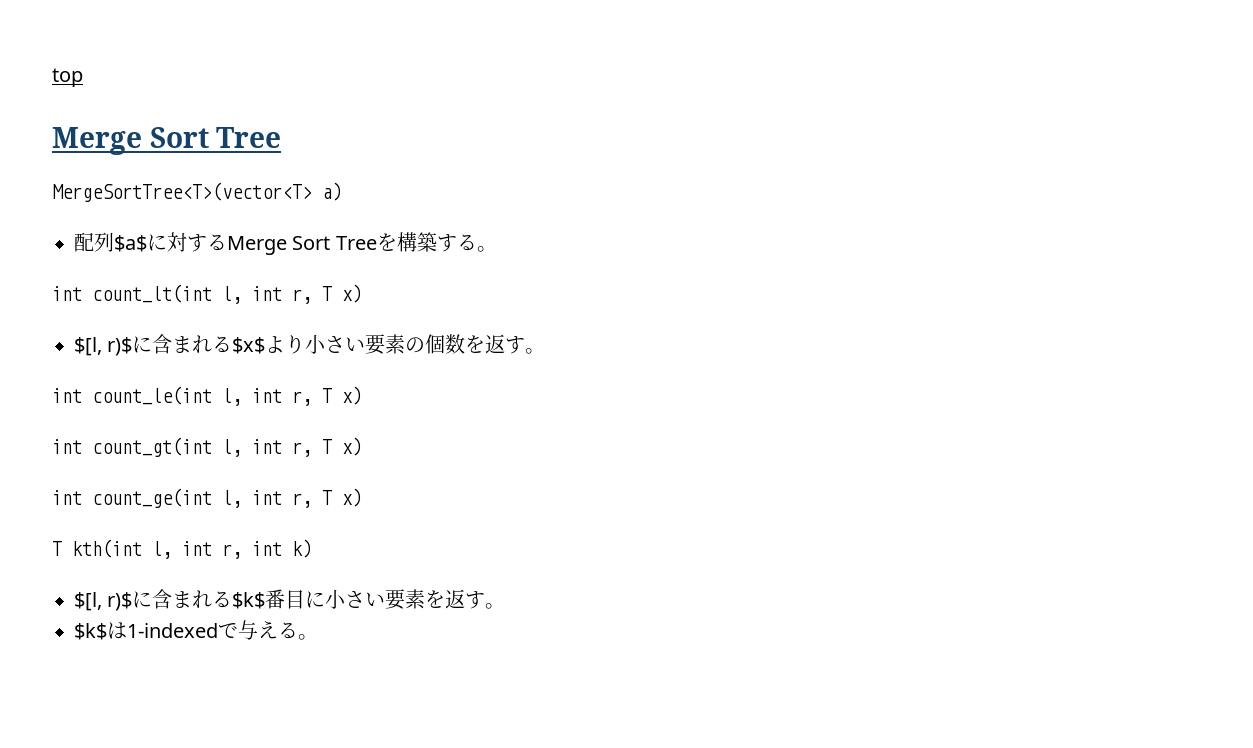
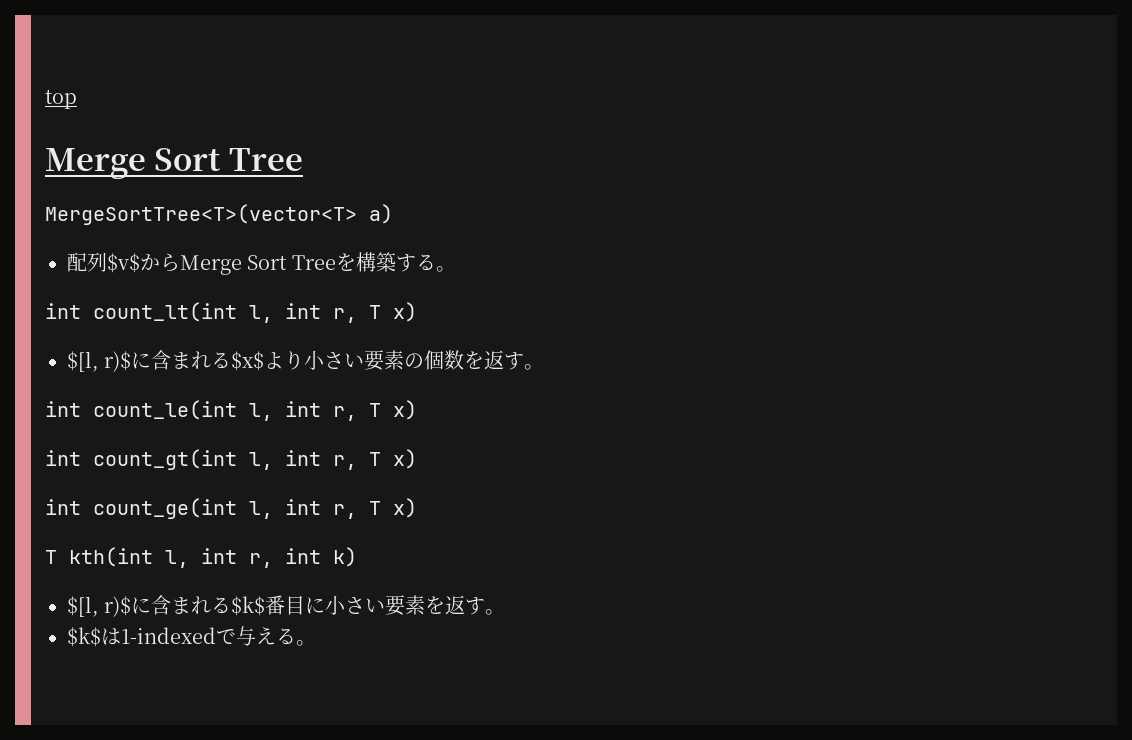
[114,232,227,252] $a$に対する -> [107,253,180,273] $v$から

